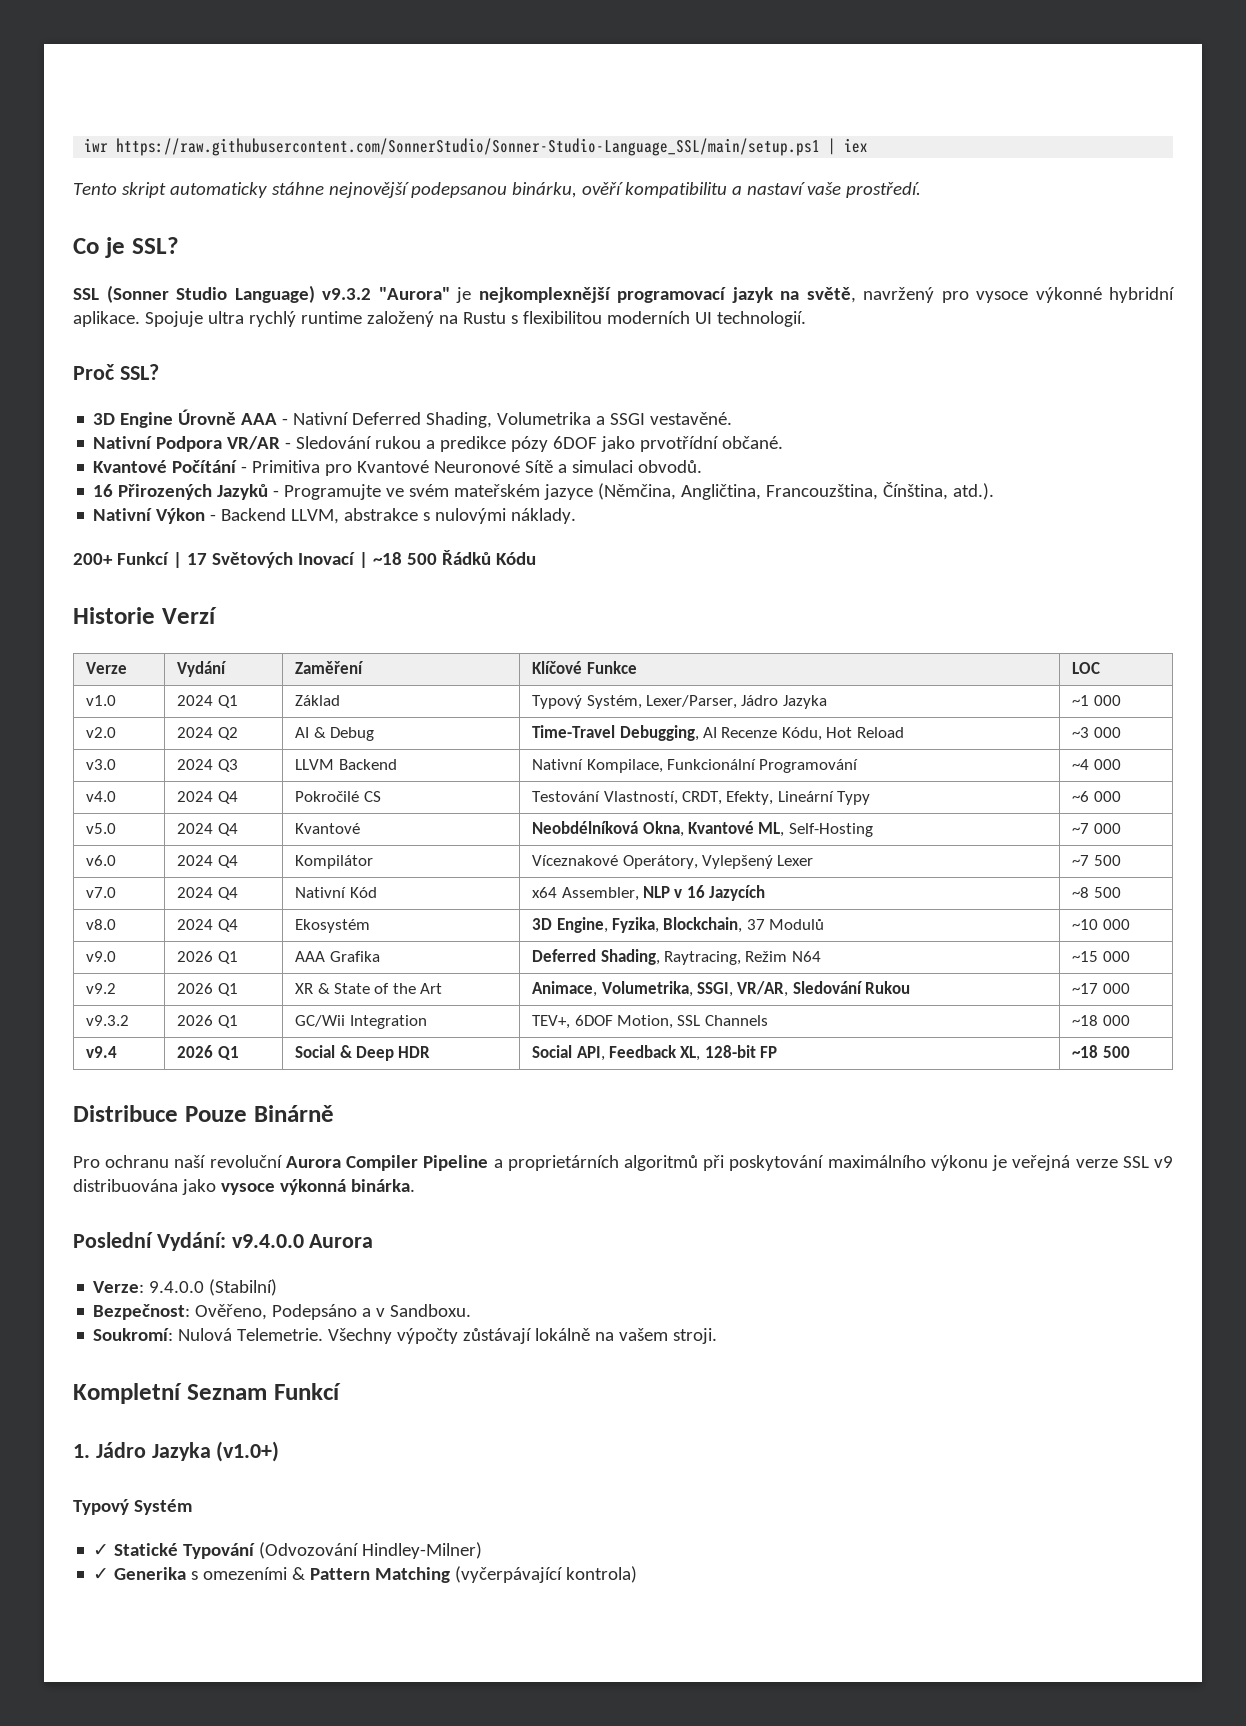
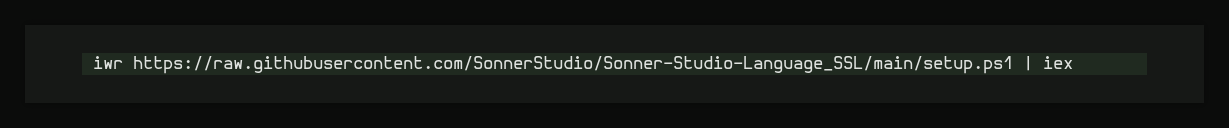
[73,182,921,198] [73,237,179,258] [73,285,1175,303] [73,311,806,327] [73,364,159,380] [93,409,733,428] [93,436,784,452] [93,460,703,476] [93,482,995,500] [93,508,577,524] [73,550,536,568] [73,607,217,624] [86,662,128,674] [177,661,228,677] [295,661,365,674] [532,661,637,674] [1072,662,1101,674] [86,695,117,706] [177,695,238,708] [295,695,341,706] [532,695,827,709] [1072,695,1121,706] [86,727,117,738] [177,727,238,740] [295,727,374,741] [532,725,904,741] [1072,727,1121,738] [86,759,117,770] [177,759,238,772] [295,759,397,770] [532,759,859,773] [1072,759,1121,770] [86,791,117,802] [177,791,238,804] [295,791,381,802] [532,791,871,805] [1072,791,1121,802] [86,823,117,834] [177,823,238,836] [295,823,361,834] [532,821,873,837] [1072,823,1121,834] [86,855,117,866] [177,855,238,868] [295,855,374,869] [532,855,814,869] [1072,855,1121,866] [86,887,117,898] [177,887,238,900] [295,887,377,898] [532,885,766,901] [1072,887,1121,898] [86,919,117,930] [177,919,238,932] [295,919,371,933] [532,917,825,933] [1072,919,1130,930] [86,951,117,962] [177,951,238,964] [295,951,380,962] [532,949,821,965] [1072,951,1130,962] [86,983,117,994] [177,983,238,996] [295,983,443,994] [532,981,911,997] [1072,983,1130,994] [86,1015,130,1026] [177,1015,238,1028] [295,1015,427,1029] [532,1015,768,1029] [1072,1015,1130,1026] [86,1046,118,1058] [177,1045,239,1060] [295,1045,431,1061] [532,1045,778,1061] [1072,1045,1130,1058] [73,1105,334,1122] [73,1155,1173,1171] [73,1179,415,1195] [73,1232,374,1251] [93,1279,278,1296] [93,1304,472,1320] [93,1328,718,1344] [73,1383,341,1404] [73,1441,280,1462] [73,1499,192,1515] [93,1542,483,1559] [93,1566,638,1583] // Tento skript automaticky stáhne nejnovější podepsanou binárku, ověří kompatibilitu a nastaví vaše prostředí. // Co je SSL? // SSL (Sonner Studio Language) v9.3.2 "Aurora" je nejkomplexnější programovací jazyk na světě, navržený pro vysoce výkonné hybridní aplikace. Spojuje ultra rychlý runtime založený na Rustu s flexibilitou moderních UI technologií. // Proč SSL? // 3D Engine Úrovně AAA - Nativní Deferred Shading, Volumetrika a SSGI vestavěné. // Nativní Podpora VR/AR - Sledování rukou a predikce pózy 6DOF jako prvotřídní občané. // Kvantové Počítání - Primitiva pro Kvantové Neuronové Sítě a simulaci obvodů. // 16 Přirozených Jazyků - Programujte ve svém mateřském jazyce (Němčina, Angličtina, Francouzština, Čínština, atd.). // Nativní Výkon - Backend LLVM, abstrakce s nulovými náklady. // 200+ Funkcí | 17 Světových Inovací | ~18 500 Řádků Kódu // Historie Verzí // Verze | Vydání | Zaměření | Klíčové Funkce | LOC // v1.0 | 2024 Q1 | Základ | Typový Systém, Lexer/Parser, Jádro Jazyka | ~1 000 // v2.0 | 2024 Q2 | AI & Debug | Time-Travel Debugging, AI Recenze Kódu, Hot Reload | ~3 000 // v3.0 | 2024 Q3 | LLVM Backend | Nativní Kompilace, Funkcionální Programování | ~4 000 // v4.0 | 2024 Q4 | Pokročilé CS | Testování Vlastností, CRDT, Efekty, Lineární Typy | ~6 000 // v5.0 | 2024 Q4 | Kvantové | Neobdélníková Okna, Kvantové ML, Self-Hosting | ~7 000 // v6.0 | 2024 Q4 | Kompilátor | Víceznakové Operátory, Vylepšený Lexer | ~7 500 // v7.0 | 2024 Q4 | Nativní Kód | x64 Assembler, NLP v 16 Jazycích | ~8 500 // v8.0 | 2024 Q4 | Ekosystém | 3D Engine, Fyzika, Blockchain, 37 Modulů | ~10 000 // v9.0 | 2026 Q1 | AAA Grafika | Deferred Shading, Raytracing, Režim N64 | ~15 000 // v9.2 | 2026 Q1 | XR & State of the Art | Animace, Volumetrika, SSGI, VR/AR, Sledování Rukou | ~17 000 // v9.3.2 | 2026 Q1 | GC/Wii Integration | TEV+, 6DOF Motion, SSL Channels | ~18 000 // v9.4 | 2026 Q1 | Social & Deep HDR | Social API, Feedback XL, 128-bit FP | ~18 500 // Distribuce Pouze Binárně // Pro ochranu naší revoluční Aurora Compiler Pipeline a proprietárních algoritmů při poskytování maximálního výkonu je veřejná verze SSL v9 distribuována jako vysoce výkonná binárka. // Poslední Vydání: v9.4.0.0 Aurora // Verze: 9.4.0.0 (Stabilní) // Bezpečnost: Ověřeno, Podepsáno a v Sandboxu. // Soukromí: Nulová Telemetrie. Všechny výpočty zůstávají lokálně na vašem stroji. // Kompletní Seznam Funkcí // 1. Jádro Jazyka (v1.0+) // Typový Systém // ✓ Statické Typování (Odvozování Hindley-Milner) // ✓ Generika s omezeními & Pattern Matching (vyčerpávající kontrola) -> (1074, 62) none

